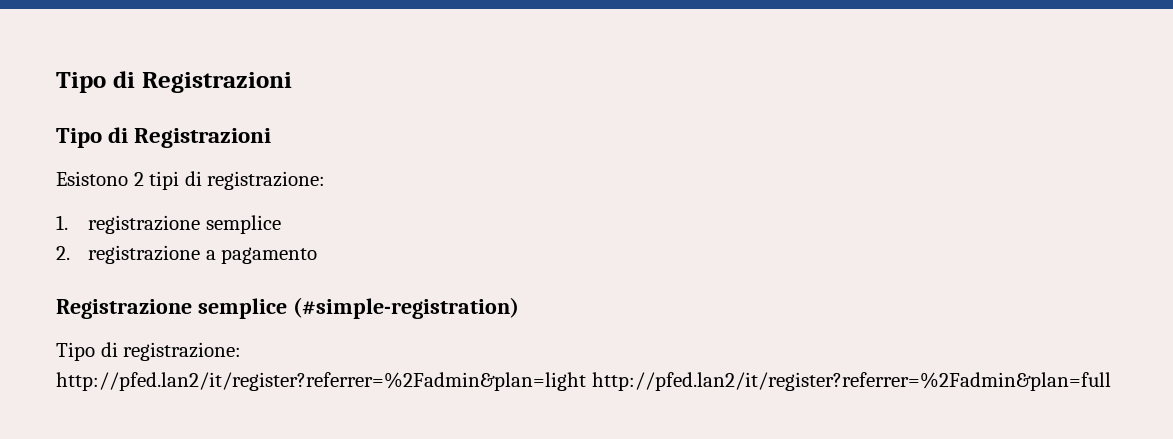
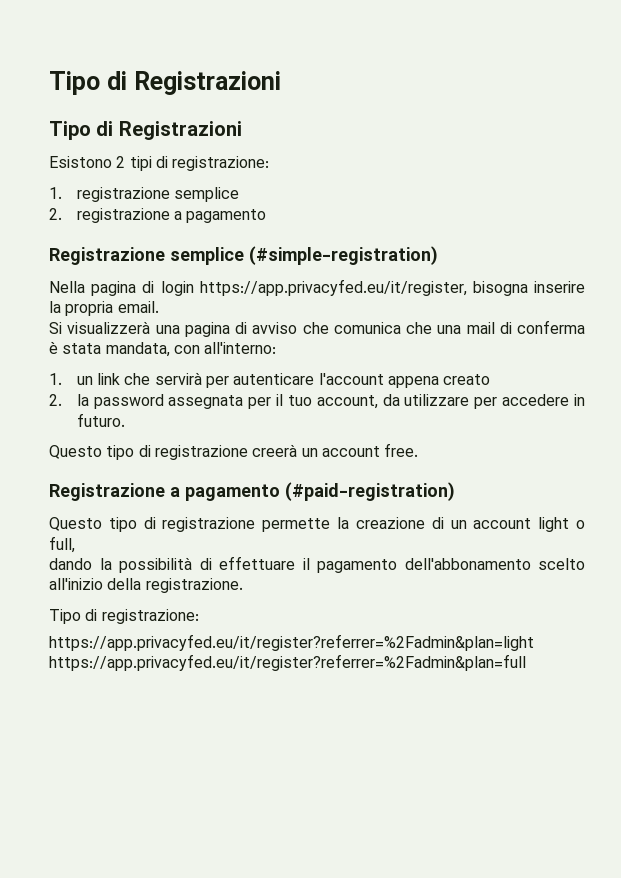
(519, 308) none -> [49,279,585,296] [49,301,159,316] [49,320,585,337] [49,341,277,357] [49,372,491,388] [49,394,585,409] [76,413,125,427] [49,443,419,460] [49,482,455,501] [49,517,585,532] [49,536,75,553] [49,556,585,573] [49,578,243,593] // Nella pagina di login https://app.privacyfed.eu/it/register, bisogna inserire la propria email. // Si visualizzerà una pagina di avviso che comunica che una mail di conferma è stata mandata, con all'interno: // 1. un link che servirà per autenticare l'account appena creato // 2. la password assegnata per il tuo account, da utilizzare per accedere in futuro. // Questo tipo di registrazione creerà un account free. // Registrazione a pagamento (#paid-registration) // Questo tipo di registrazione permette la creazione di un account light o full, // dando la possibilità di effettuare il pagamento dell'abbonamento scelto all'inizio della registrazione.
[56,372,1111,391] http://pfed.lan2/it/register?referrer=%2Fadmin&plan=light http://pfed.lan2/it/register?referrer=%2Fadmin&plan=full -> [49,634,534,651] [49,654,526,671] https://app.privacyfed.eu/it/register?referrer=%2Fadmin&plan=light https://app.privacyfed.eu/it/register?referrer=%2Fadmin&plan=full

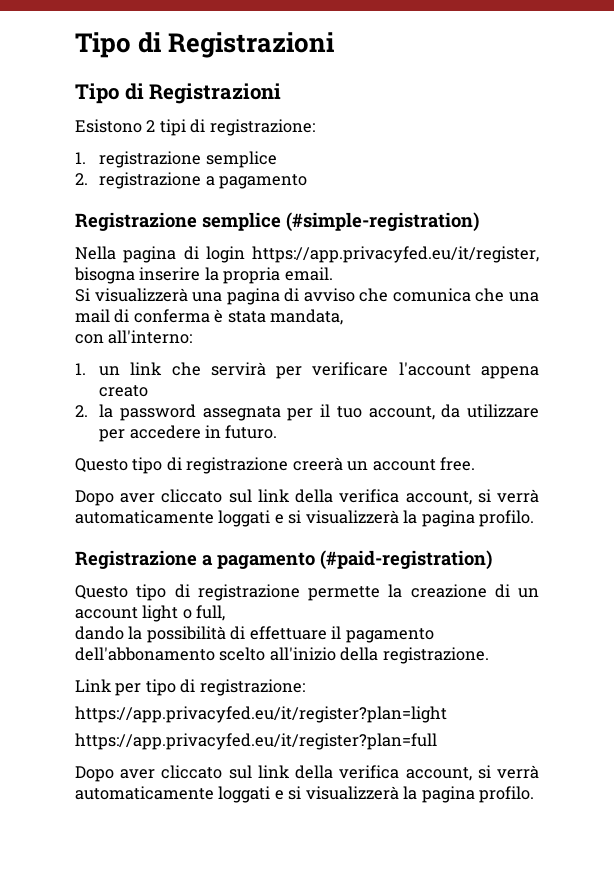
(170, 349) none -> (344, 317) //
[233,373,315,385] autenticare -> [312,362,389,376] verificare
(419, 450) none -> [75,489,539,506] [75,510,535,527] // Dopo aver cliccato sul link della verifica account, si verrà automaticamente loggati e si visualizzerà la pagina profilo.
[49,609,199,624] [49,634,534,651] [49,654,526,671] Tipo di registrazione: // https://app.privacyfed.eu/it/register?referrer=%2Fadmin&plan=light https://app.privacyfed.eu/it/register?referrer=%2Fadmin&plan=full -> [75,679,305,696] [75,706,447,723] [75,733,437,750] [75,765,539,782] [75,786,535,803] Link per tipo di registrazione: // https://app.privacyfed.eu/it/register?plan=light // https://app.privacyfed.eu/it/register?plan=full // Dopo aver cliccato sul link della verifica account, si verrà automaticamente loggati e si visualizzerà la pagina profilo.

